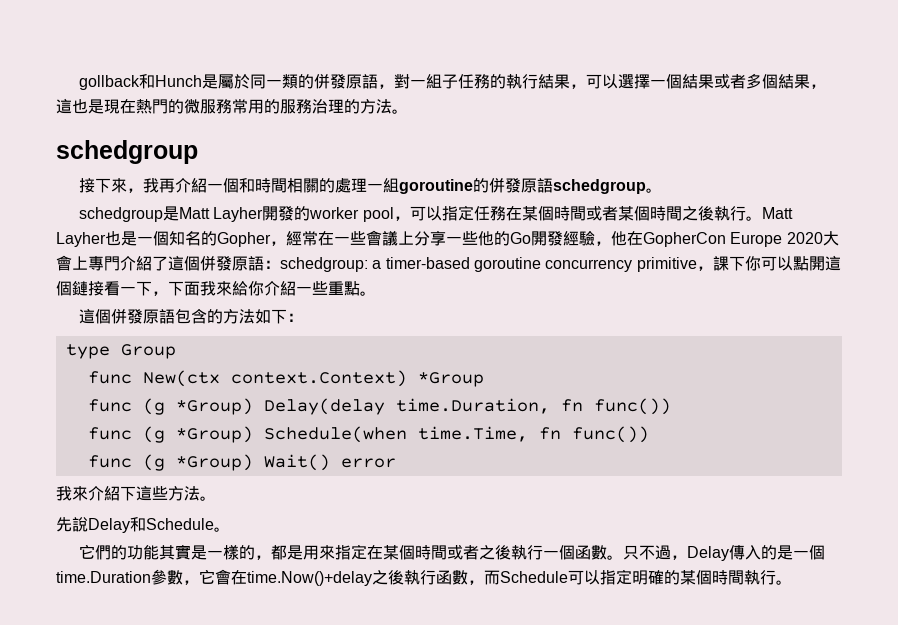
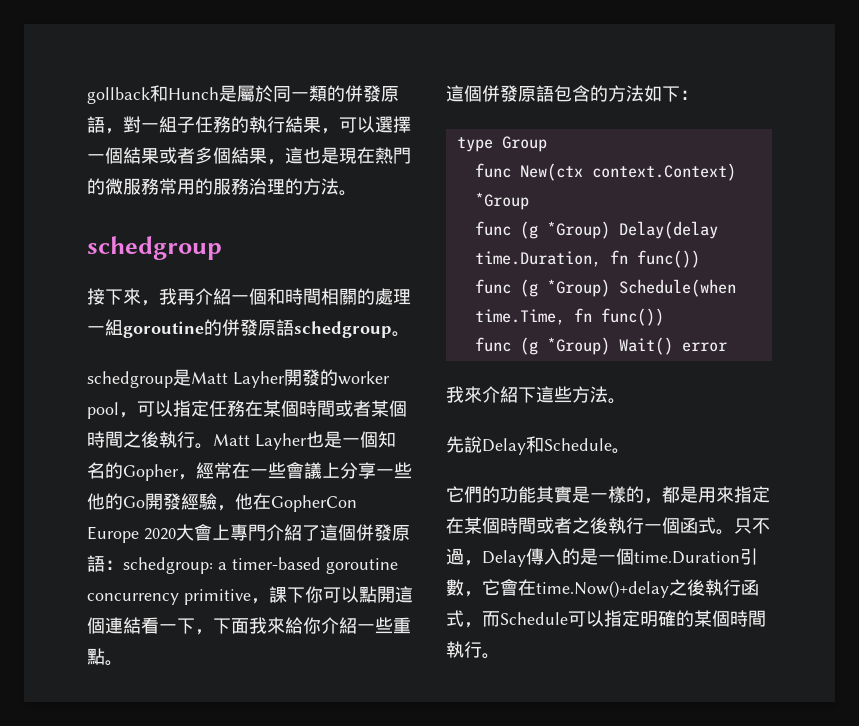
[72,281,104,296] 鏈接 -> [105,617,141,634] 連結
[591,545,608,560] 數 -> [698,517,716,534] 式
[151,569,167,585] 參 -> [740,548,758,565] 引
[452,570,468,585] 數 -> [446,610,464,627] 式

